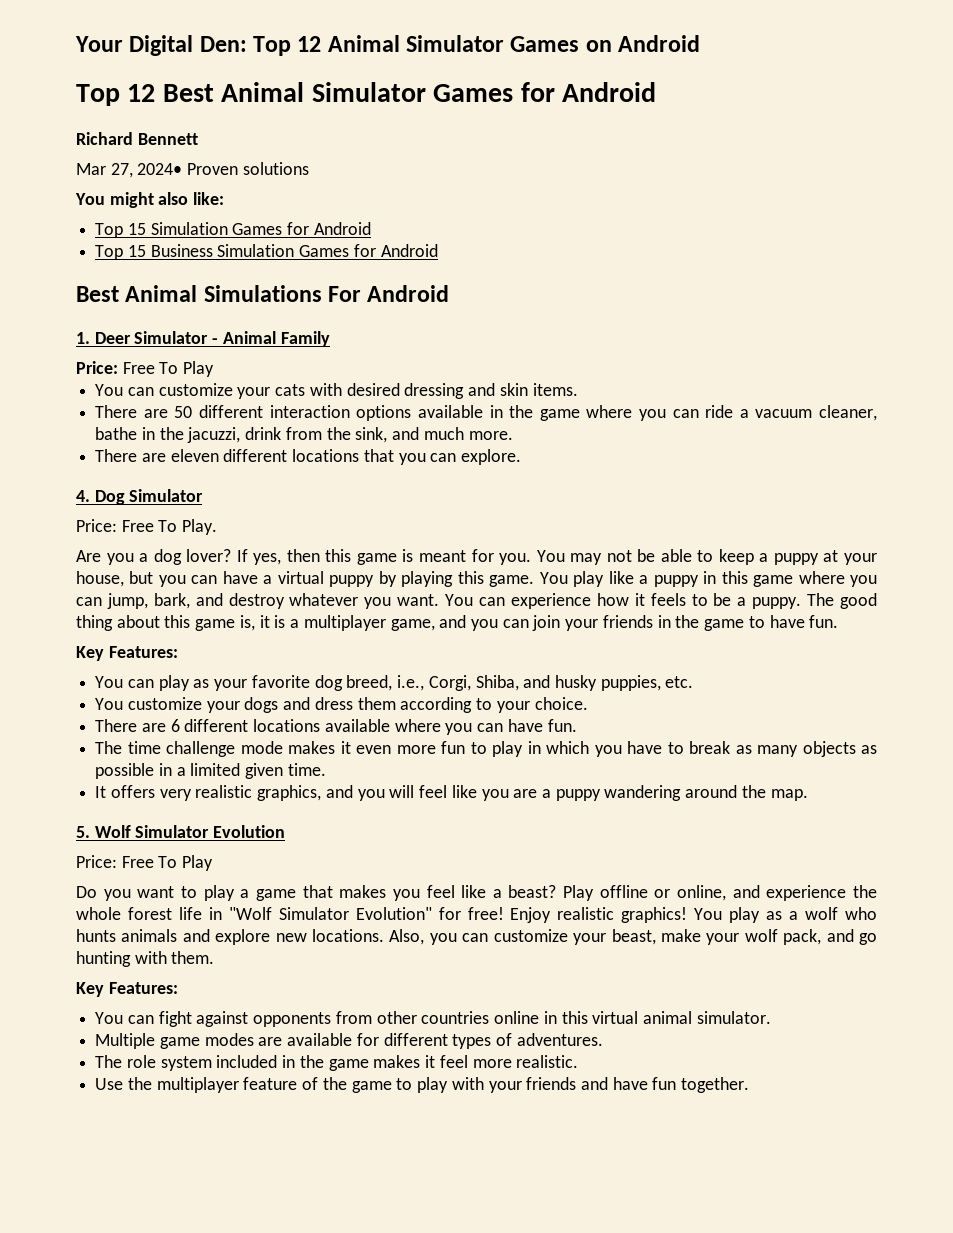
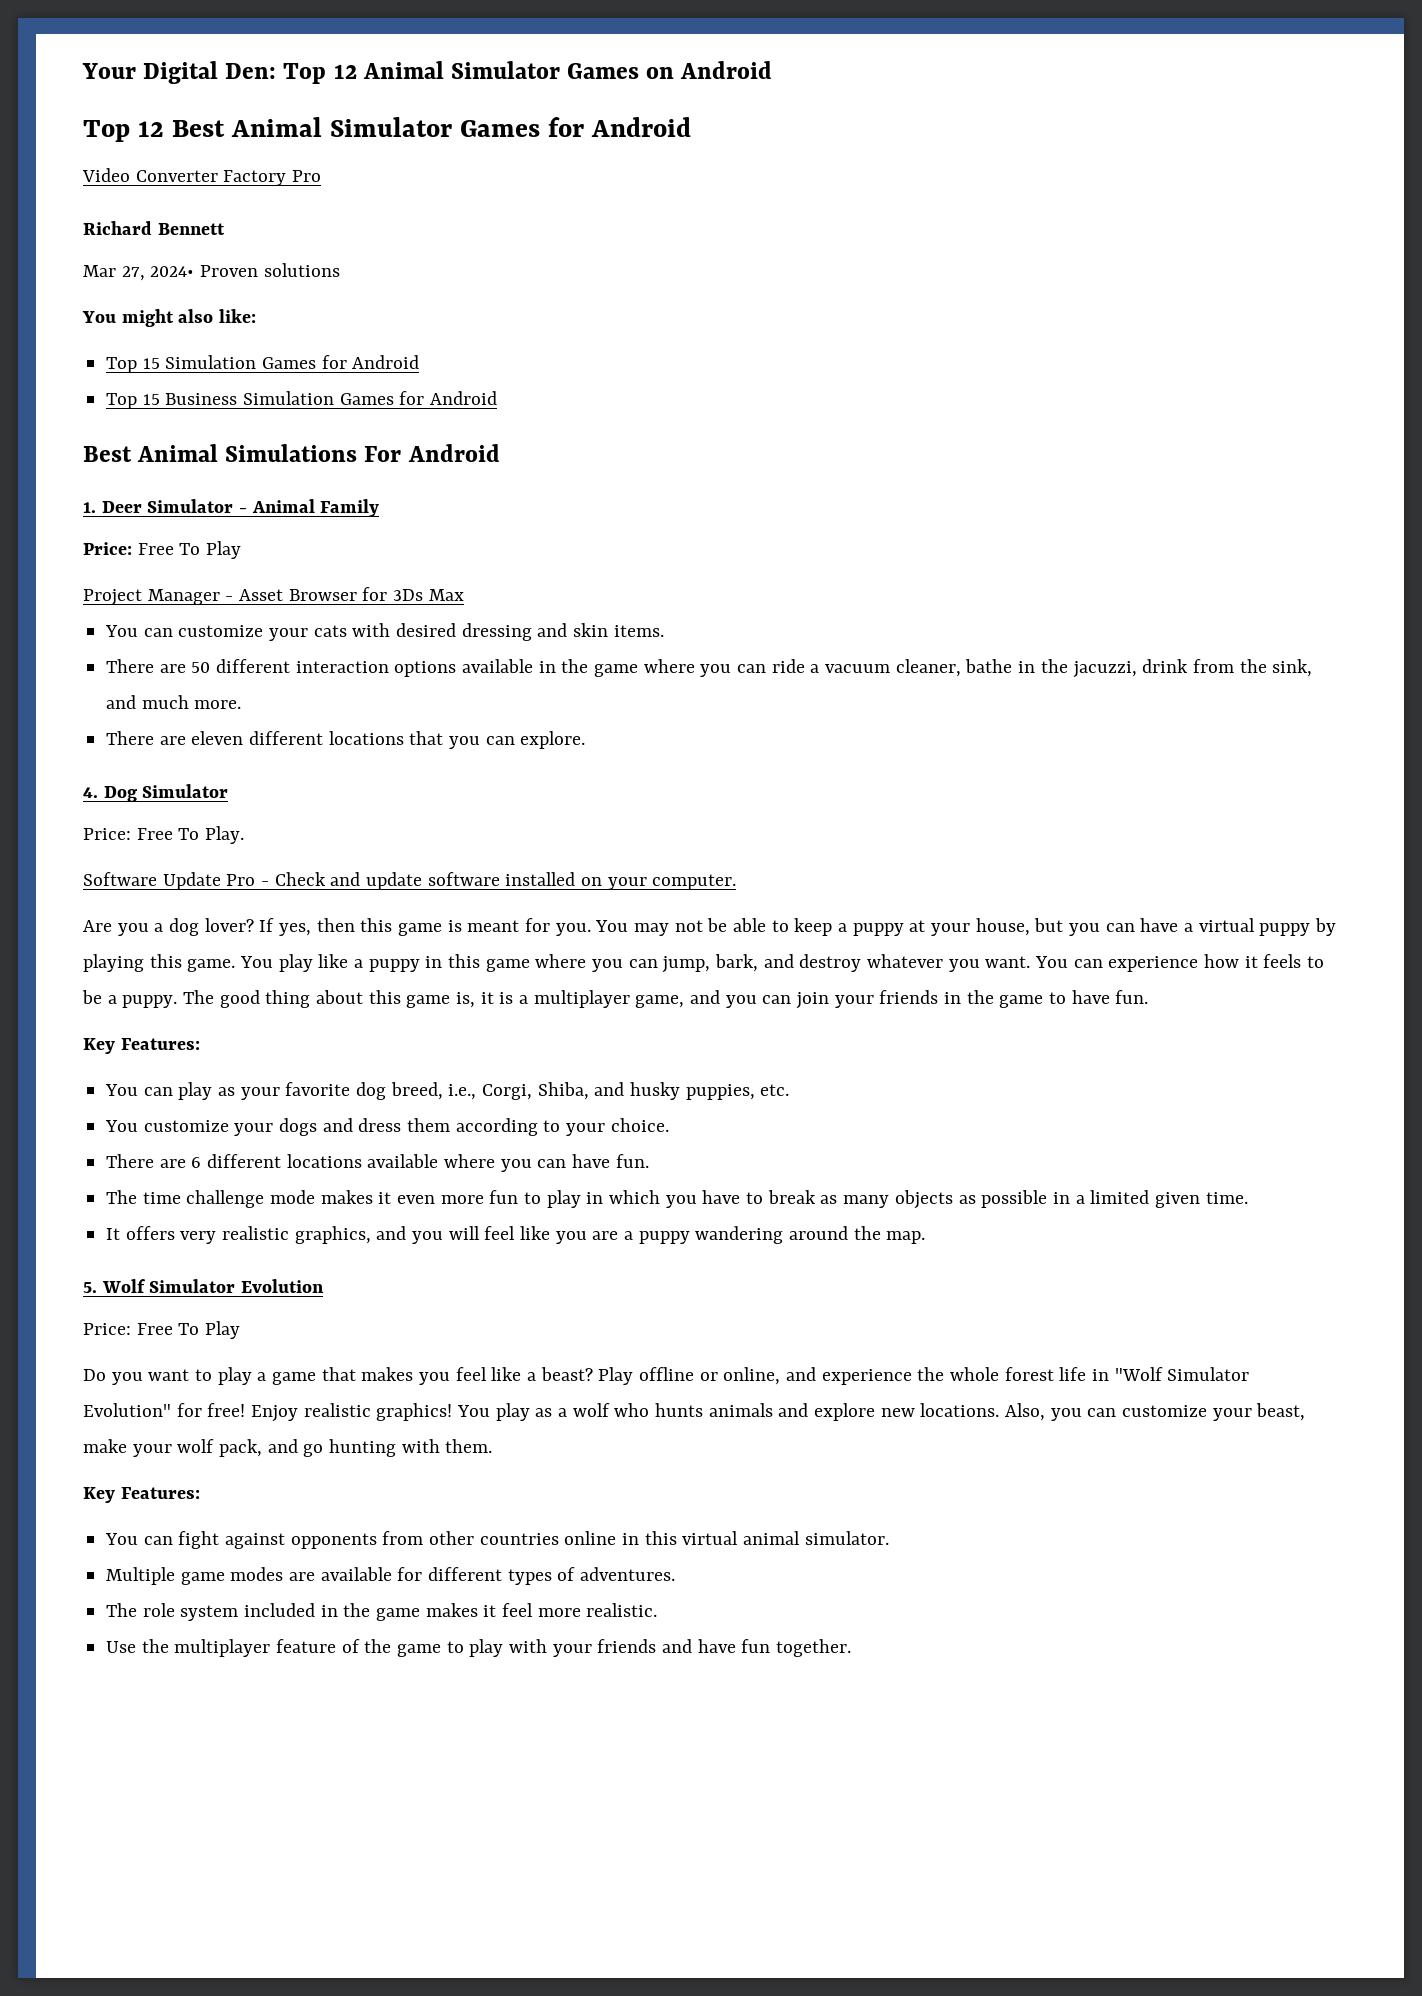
(656, 92) none -> [82,168,322,186] // Video Converter Factory Pro
(215, 369) none -> [83,587,464,606] // Project Manager - Asset Browser for 3Ds Max
(218, 527) none -> [83,872,737,890] // Software Update Pro - Check and update software installed on your computer.

